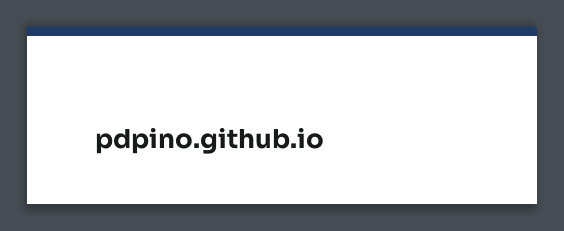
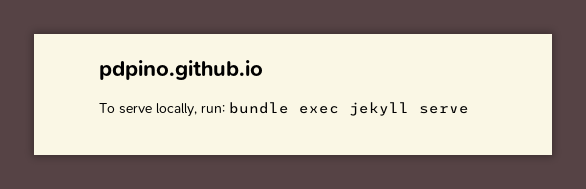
(324, 141) none -> [99,102,469,117] // To serve locally, run: bundle exec jekyll serve

